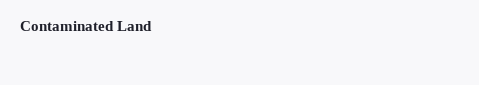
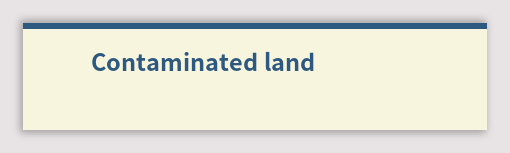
[117,21,153,31] Land -> [264,51,316,71] land

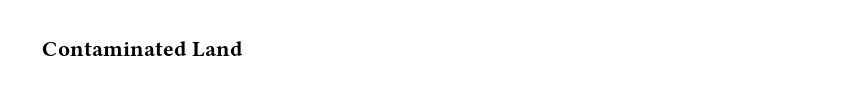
[264,51,316,71] land -> [192,41,243,57] Land

